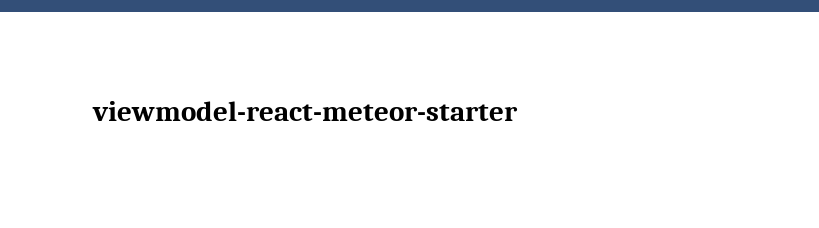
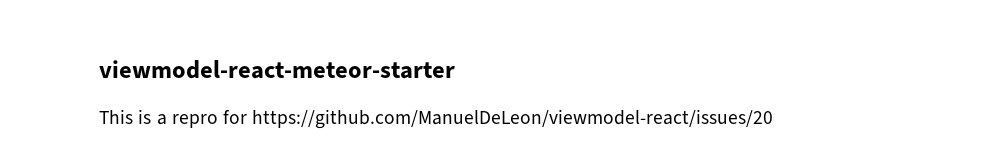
(518, 111) none -> [99,109,774,129] // This is a repro for https://github.com/ManuelDeLeon/viewmodel-react/issues/20

